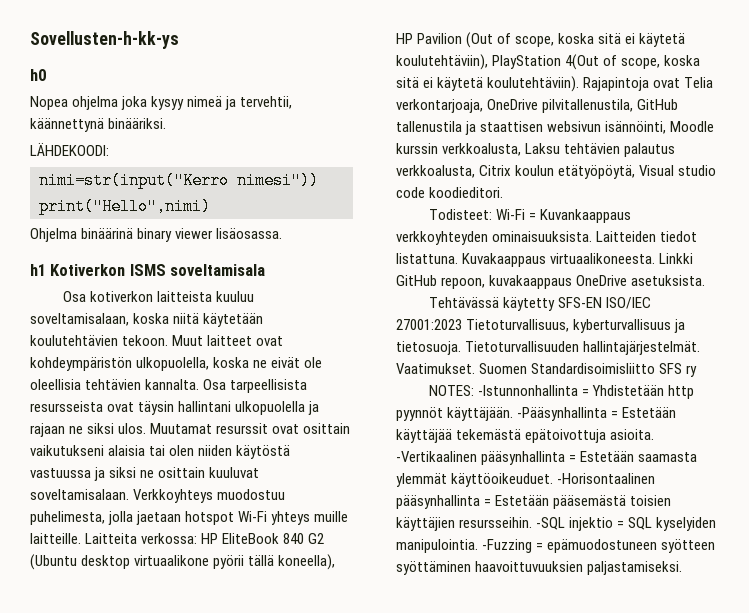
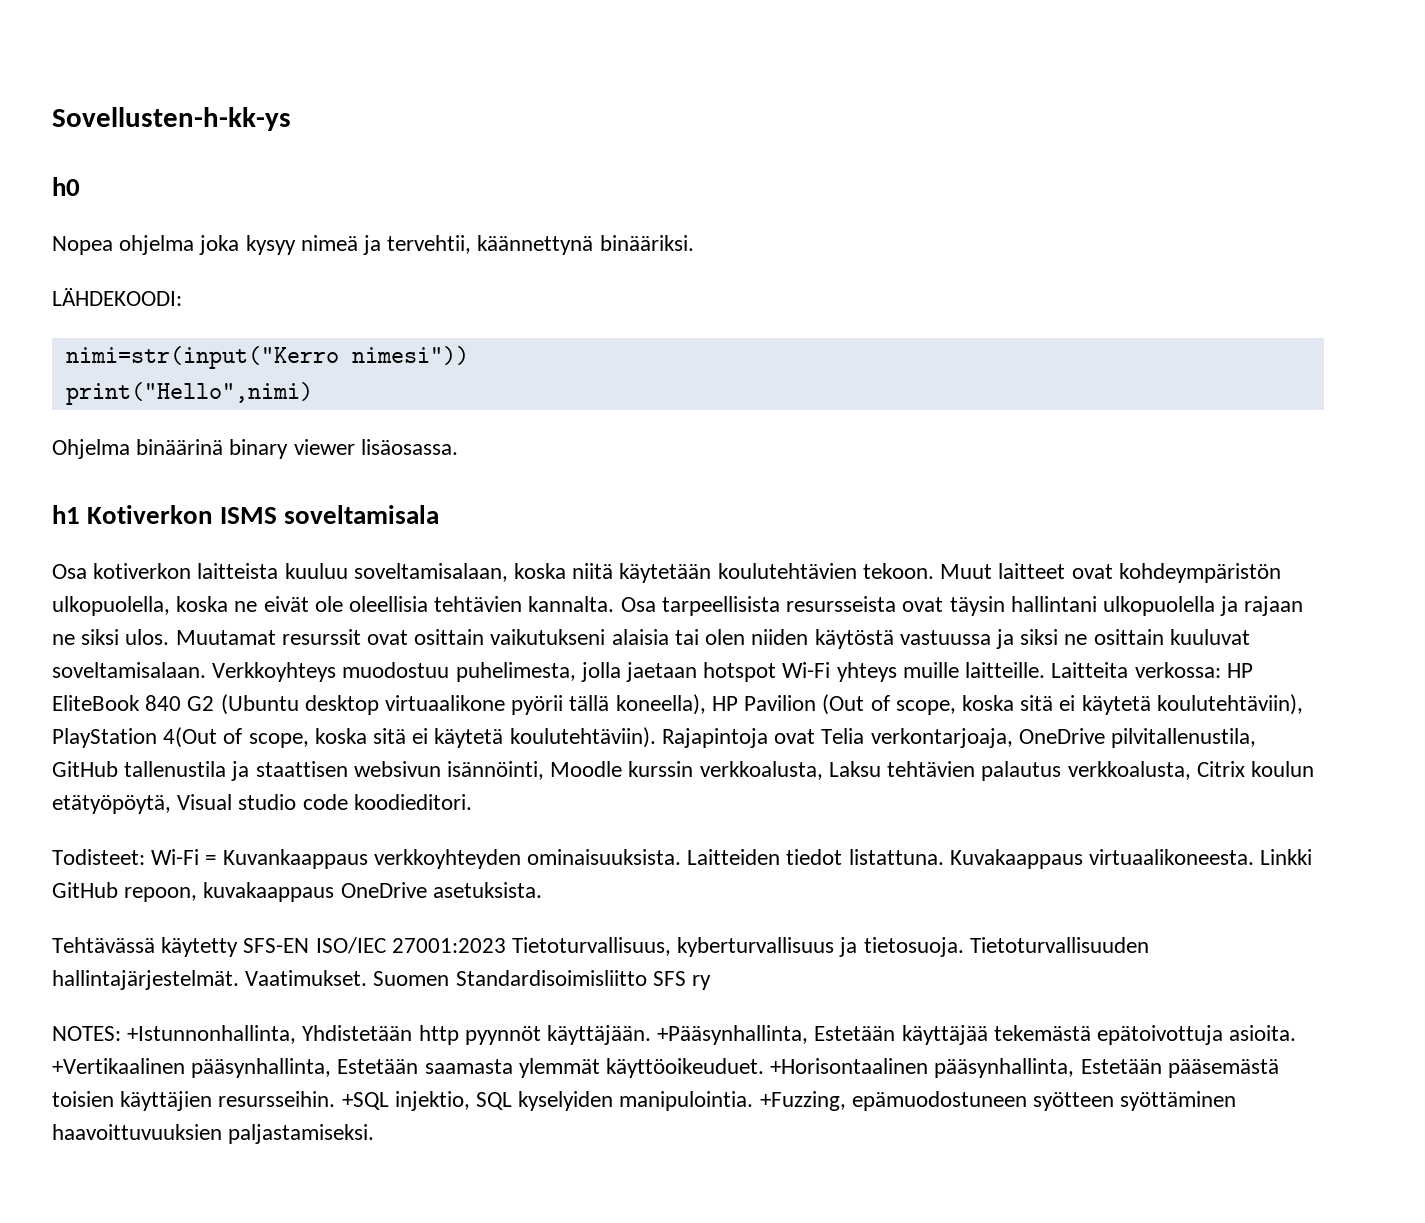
[477,385,590,396] -Istunnonhallinta = -> [127,1025,297,1044] +Istunnonhallinta,
[517,407,619,421] -Pääsynhallinta = -> [657,1025,809,1045] +Pääsynhallinta,
[396,451,577,465] -Vertikaalinen pääsynhallinta = -> [52,1058,332,1078] +Vertikaalinen pääsynhallinta,
[557,473,656,484] [396,495,492,509] -Horisontaalinen pääsynhallinta = -> [770,1058,1075,1078] +Horisontaalinen pääsynhallinta,
[536,517,625,531] -SQL injektio = -> [341,1091,470,1111] +SQL injektio,
[482,539,544,553] -Fuzzing = -> [759,1091,846,1111] +Fuzzing,

